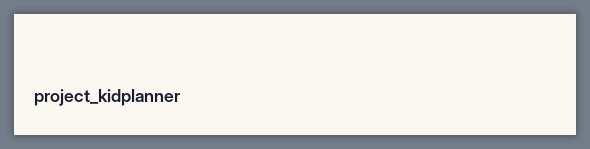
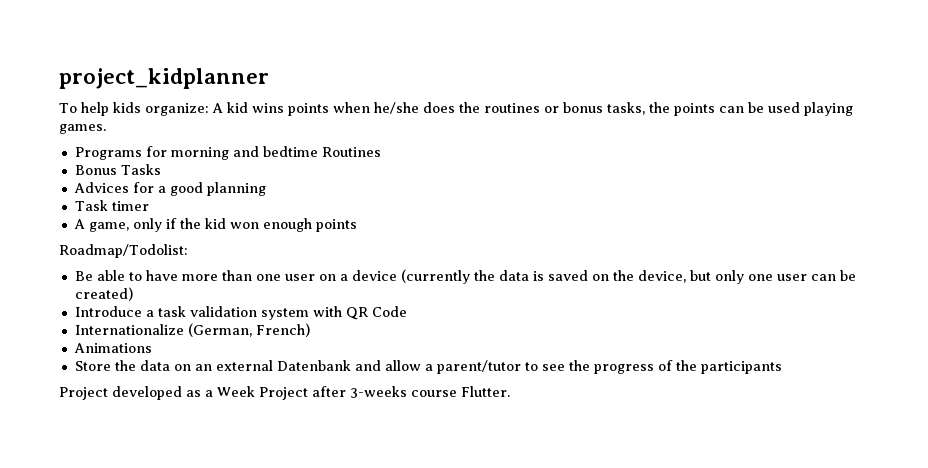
(180, 97) none -> [59,102,853,116] [59,124,106,134] [74,146,381,160] [74,164,161,175] [73,182,266,196] [74,200,149,211] [73,218,357,232] [59,244,188,258] [74,269,856,284] [74,287,133,301] [74,306,407,320] [74,323,310,337] [73,343,152,353] [74,360,782,374] [59,386,510,400] // To help kids organize: A kid wins points when he/she does the routines or bonus tasks, the points can be used playing games. // Programs for morning and bedtime Routines // Bonus Tasks // Advices for a good planning // Task timer // A game, only if the kid won enough points // Roadmap/Todolist: // Be able to have more than one user on a device (currently the data is saved on the device, but only one user can be created) // Introduce a task validation system with QR Code // Internationalize (German, French) // Animations // Store the data on an external Datenbank and allow a parent/tutor to see the progress of the participants // Project developed as a Week Project after 3-weeks course Flutter.

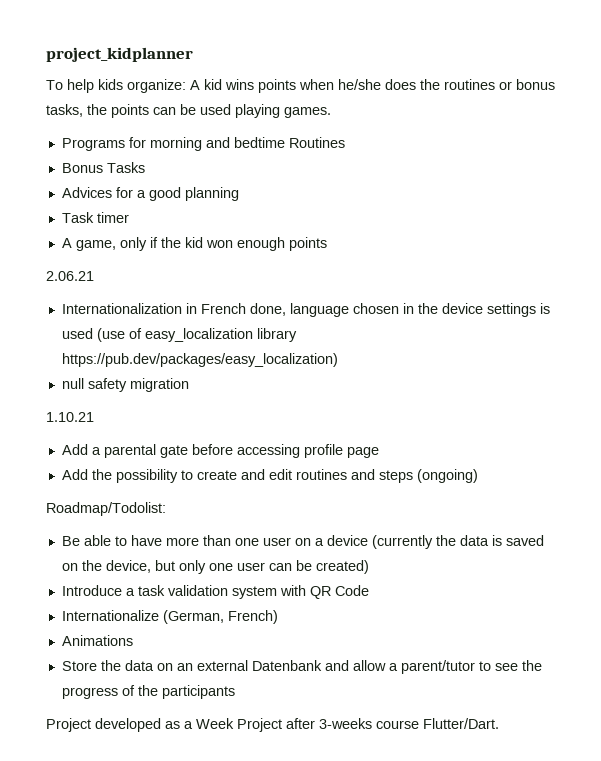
(357, 225) none -> [46,271,94,281] [61,303,550,317] [61,328,297,342] [61,353,338,367] [61,378,189,392] [46,412,94,422] [61,444,379,458] [61,469,478,483] // 2.06.21 // Internationalization in French done, language chosen in the device settings is used (use of easy_localization library https://pub.dev/packages/easy_localization) // null safety migration // 1.10.21 // Add a parental gate before accessing profile page // Add the possibility to create and edit routines and steps (ongoing)
[461,386,510,397] Flutter. -> [423,718,499,729] Flutter/Dart.

